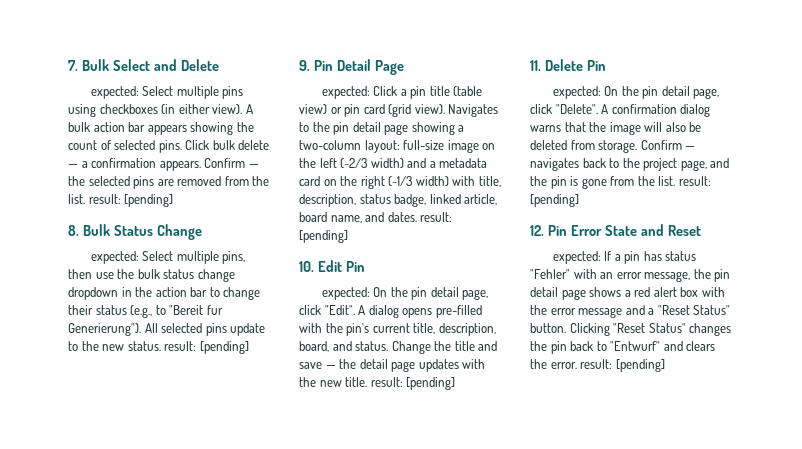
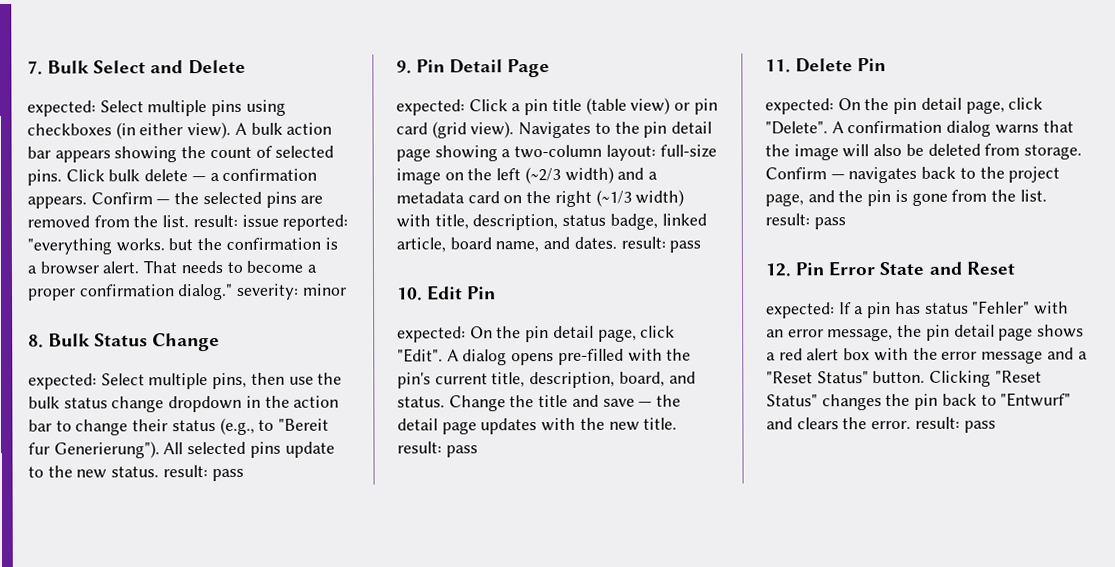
[124,194,174,207] [pending] -> [241,214,349,231] [27,237,338,255] [27,260,318,275] [28,283,347,301] issue reported: "everything works. but the confirmation is a browser alert. That needs to become a proper confirmation dialog." severity: minor
[199,341,249,354] [pending] -> [211,468,244,482] pass
[299,230,348,243] [pending] -> [669,240,702,253] pass
[406,377,456,390] [pending] -> [445,445,478,458] pass
[530,194,579,207] [pending] -> [813,217,846,230] pass
[615,359,665,372] [pending] -> [963,420,996,433] pass

